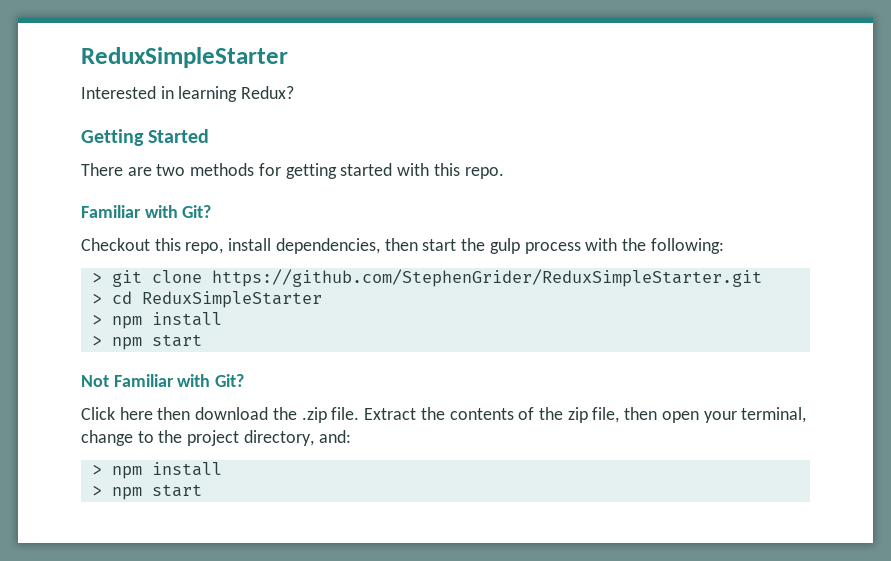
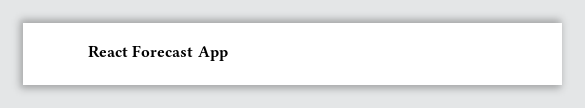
[81,47,288,68] [81,86,295,102] [81,129,210,146] [81,163,504,179] [81,205,212,218] [81,238,724,254] [91,269,762,287] [91,291,322,308] [91,312,222,329] [91,334,202,350] [81,374,245,387] [81,407,807,423] [81,430,351,446] [91,462,222,479] [91,484,202,500] ReduxSimpleStarter // Interested in learning Redux? // Getting Started // There are two methods for getting started with this repo. // Familiar with Git? // Checkout this repo, install dependencies, then start the gulp process with the following: // > git clone https://github.com/StephenGrider/ReduxSimpleStarter.git // > cd ReduxSimpleStarter // > npm install // > npm start // Not Familiar with Git? // Click here then download the .zip file. Extract the contents of the zip file, then open your terminal, change to the project directory, and: // > npm install // > npm start -> [88,45,228,61] React Forecast App

